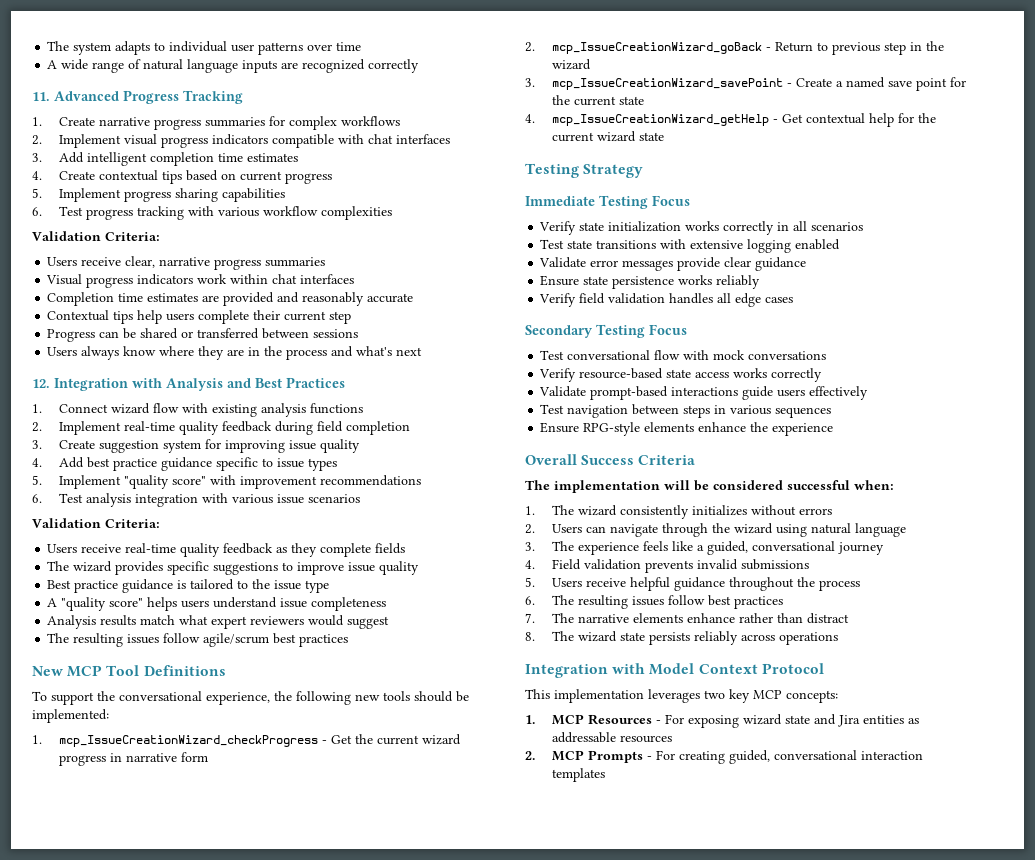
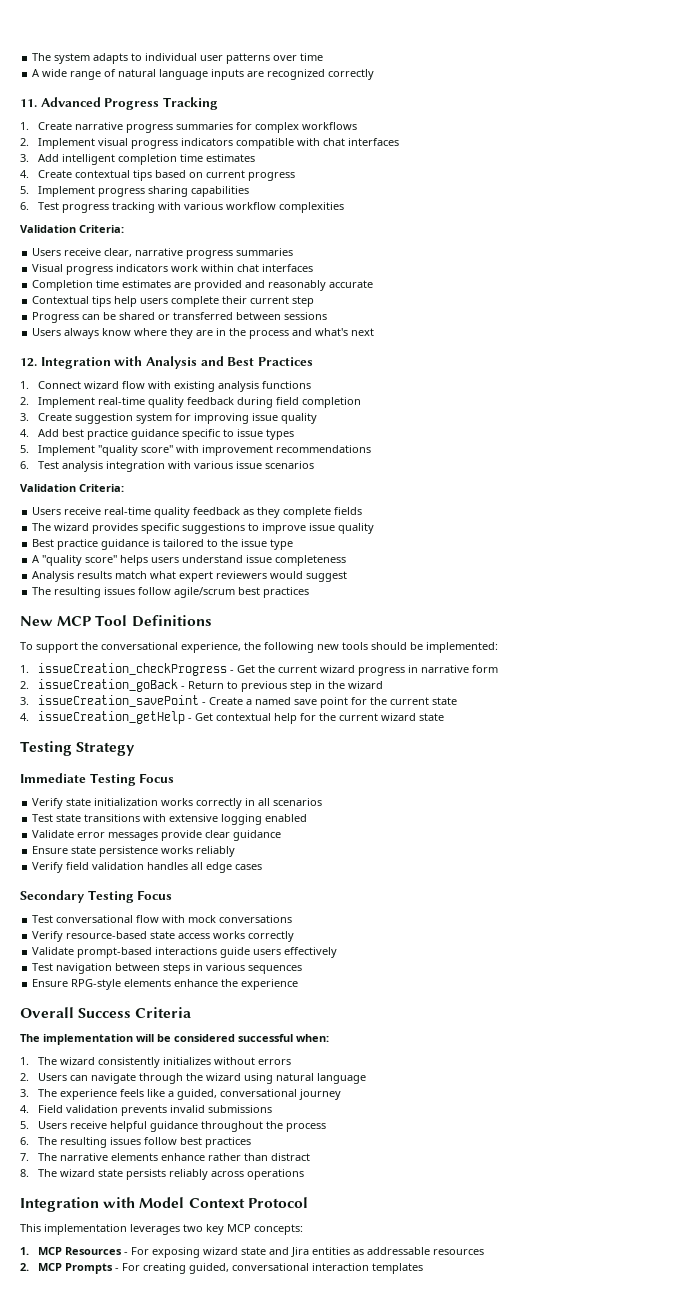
[59,735,319,747] mcp_IssueCreationWizard_checkProgress -> [37,663,227,676] issueCreation_checkProgress
[552,42,763,54] mcp_IssueCreationWizard_goBack -> [37,679,178,692] issueCreation_goBack
[552,78,784,90] mcp_IssueCreationWizard_savePoint -> [37,695,199,707] issueCreation_savePoint
[552,114,770,126] mcp_IssueCreationWizard_getHelp -> [37,711,185,724] issueCreation_getHelp

